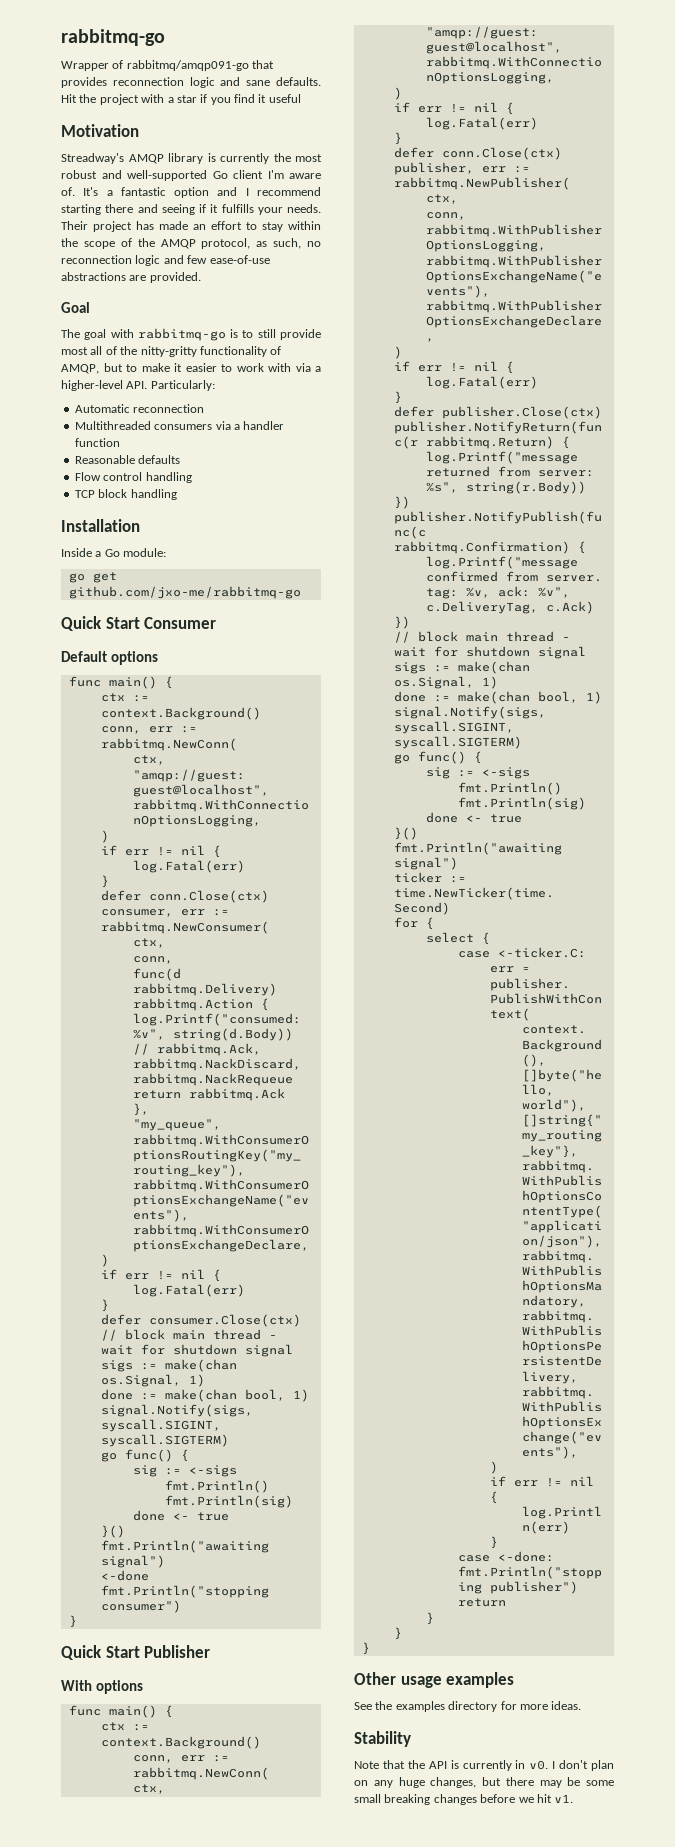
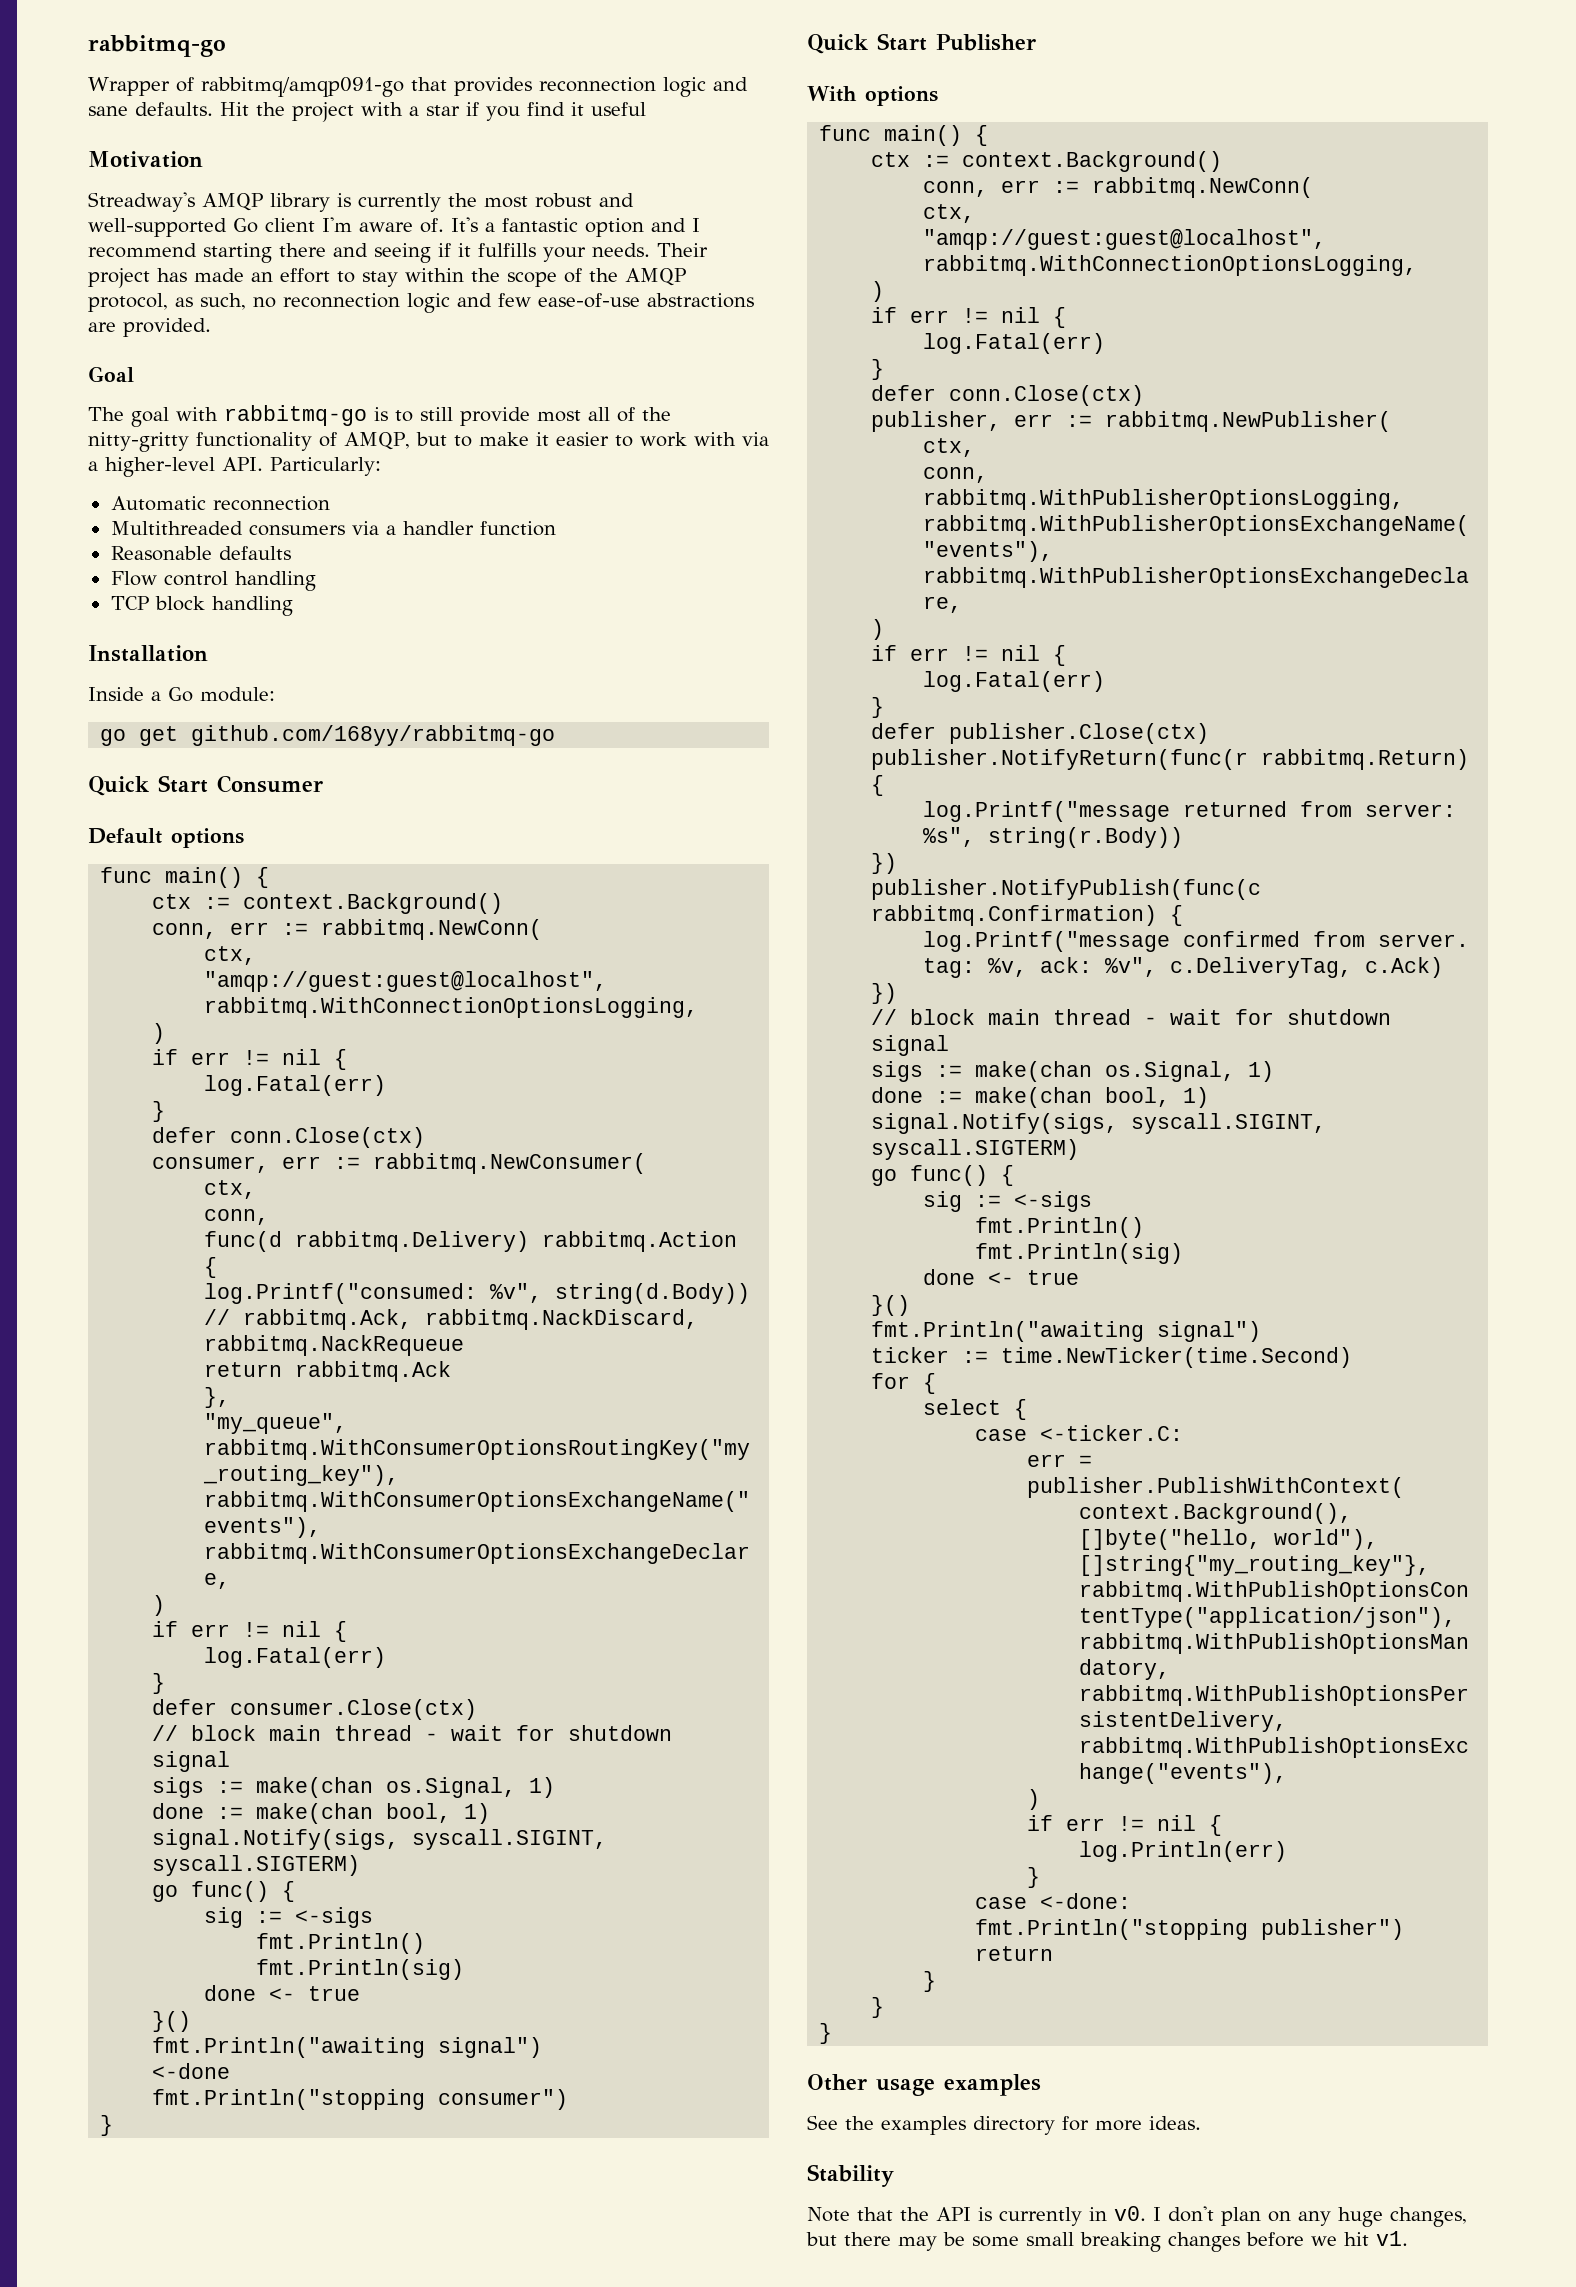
[68,586,301,599] github.com/jxo-me/rabbitmq-go -> [191,725,556,746] github.com/168yy/rabbitmq-go

